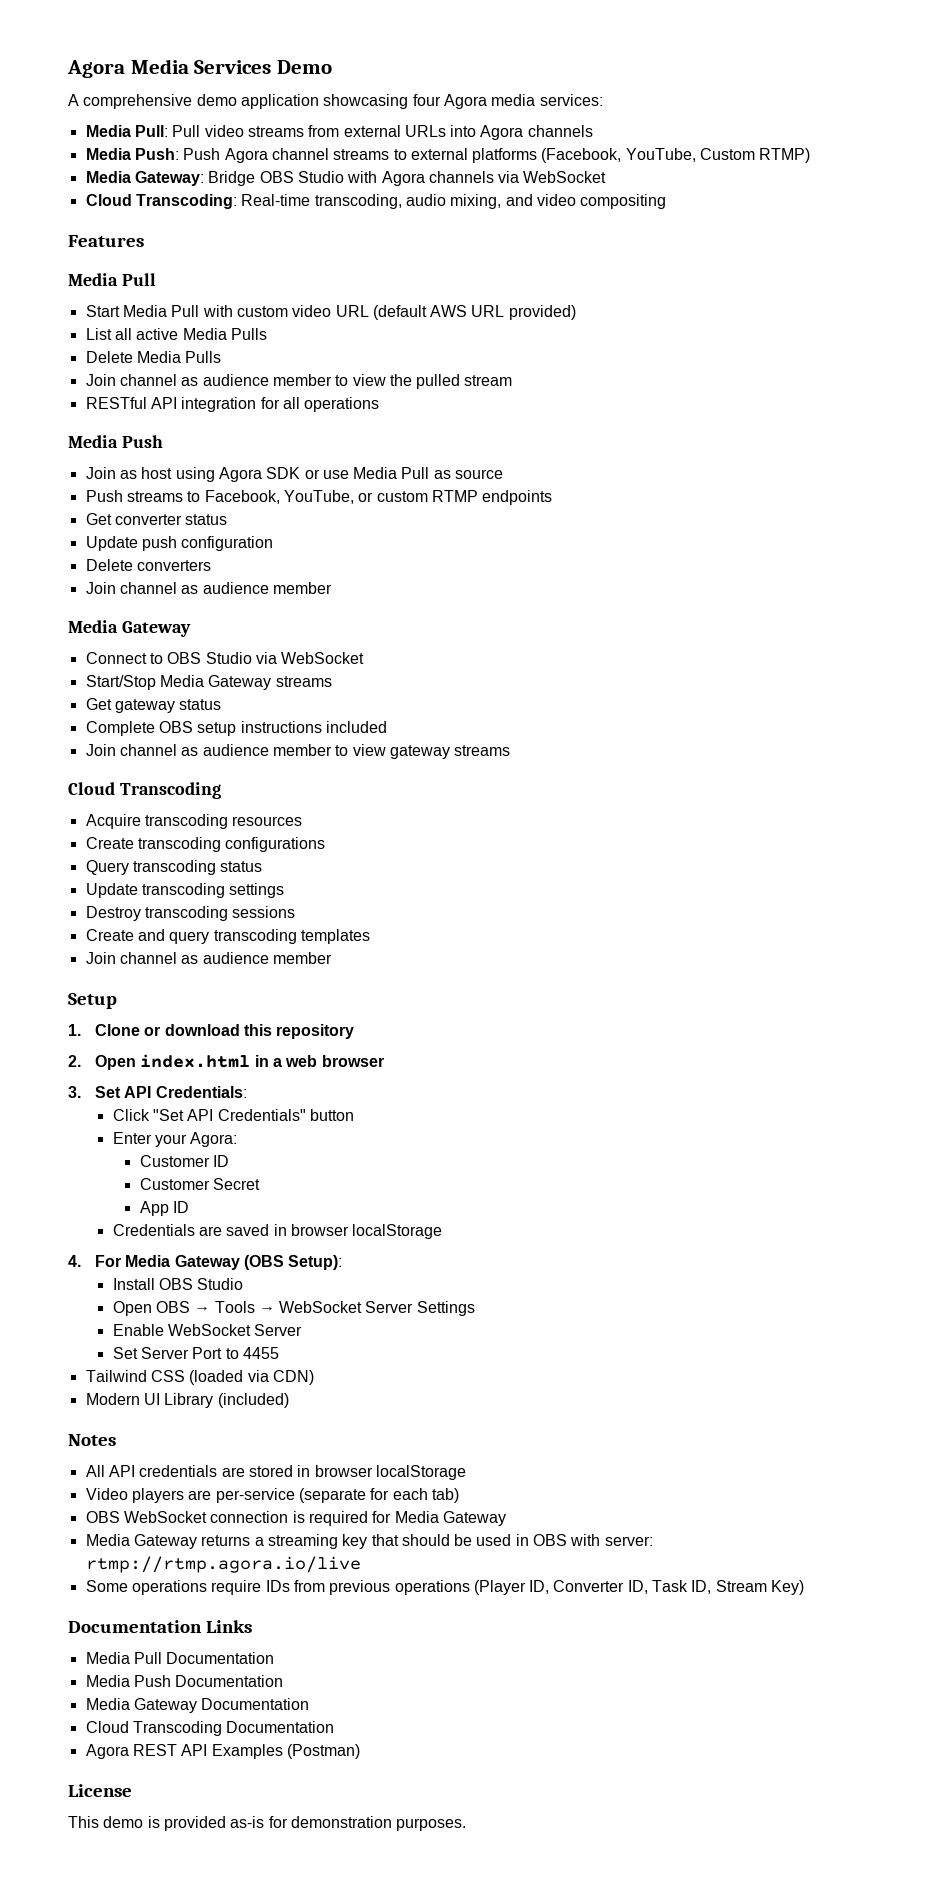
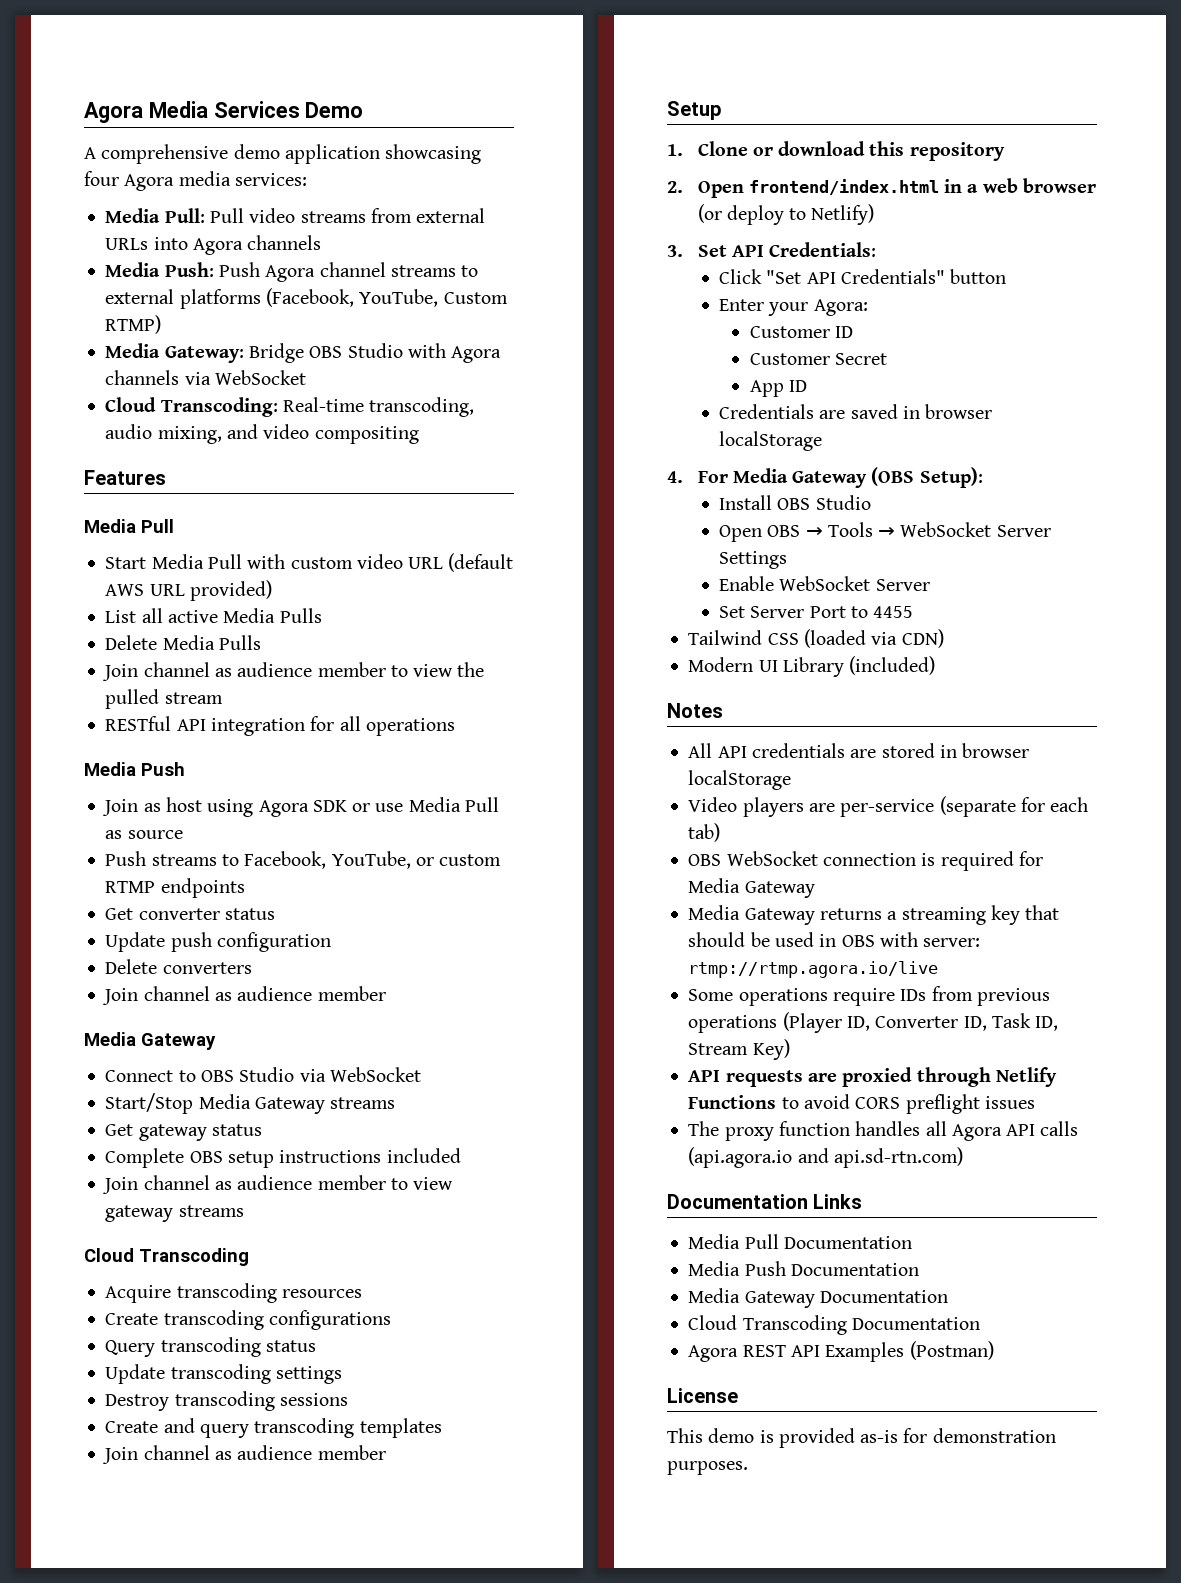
[140,1054,251,1068] index.html -> [748,179,939,195] frontend/index.html
(384, 1061) none -> [697,204,875,225] (or deploy to Netlify)
(805, 1587) none -> [688,1067,1057,1087] [688,1094,1035,1114] [688,1121,1079,1141] [688,1147,963,1168] // API requests are proxied through Netlify Functions to avoid CORS preflight issues // The proxy function handles all Agora API calls (api.agora.io and api.sd-rtn.com)

